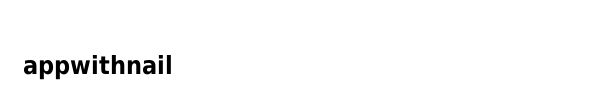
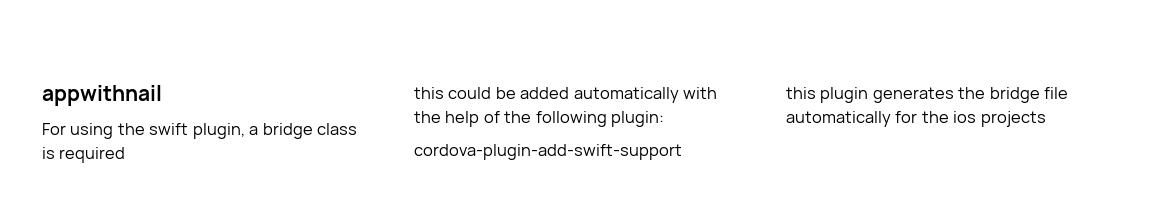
(173, 67) none -> [42,123,358,139] [42,147,126,163] [414,87,718,103] [414,111,665,127] [414,144,682,160] [786,87,1069,103] [786,111,1046,127] // For using the swift plugin, a bridge class is required // this could be added automatically with the help of the following plugin: // cordova-plugin-add-swift-support // this plugin generates the bridge file automatically for the ios projects

